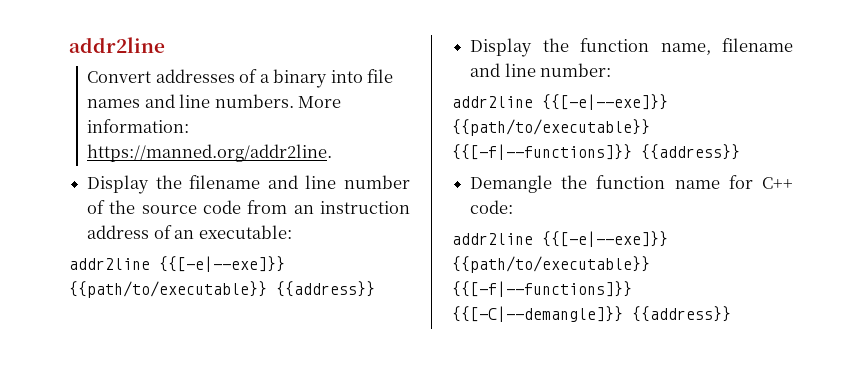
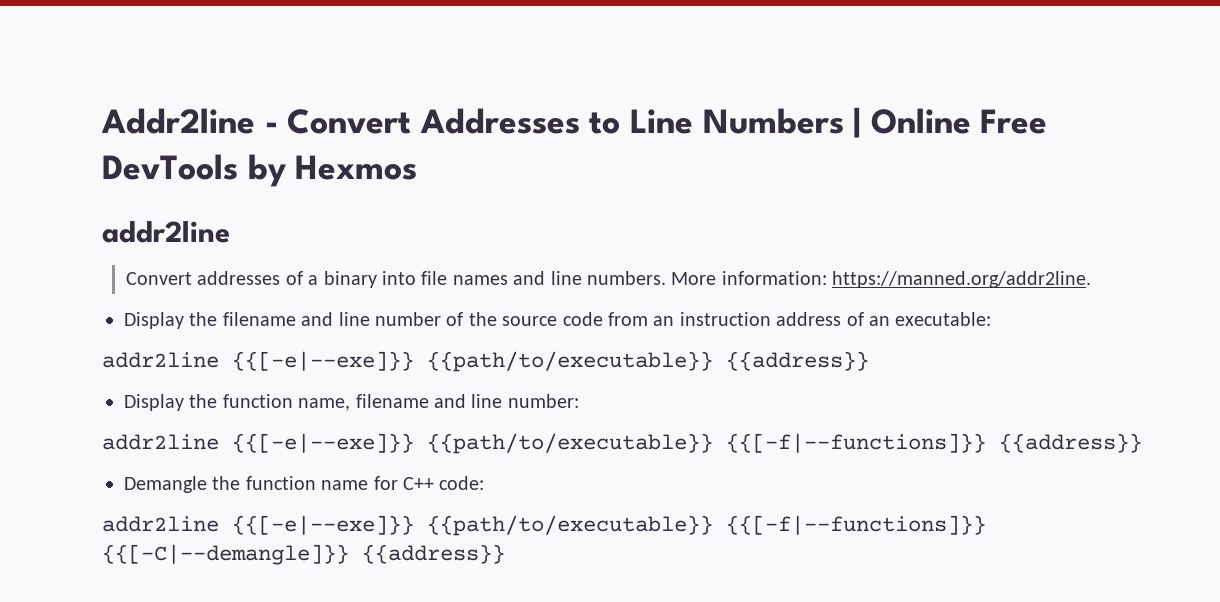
(69, 45) none -> [101,107,1048,138] [102,154,418,187] Addr2line - Convert Addresses to Line Numbers | Online Free DevTools by Hexmos //

